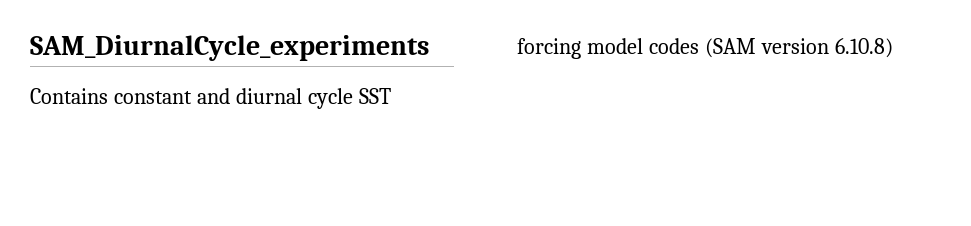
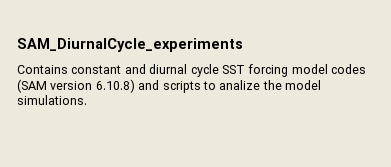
(893, 48) none -> [138,80,321,93] [17,95,87,105] and scripts to analize the model simulations.

